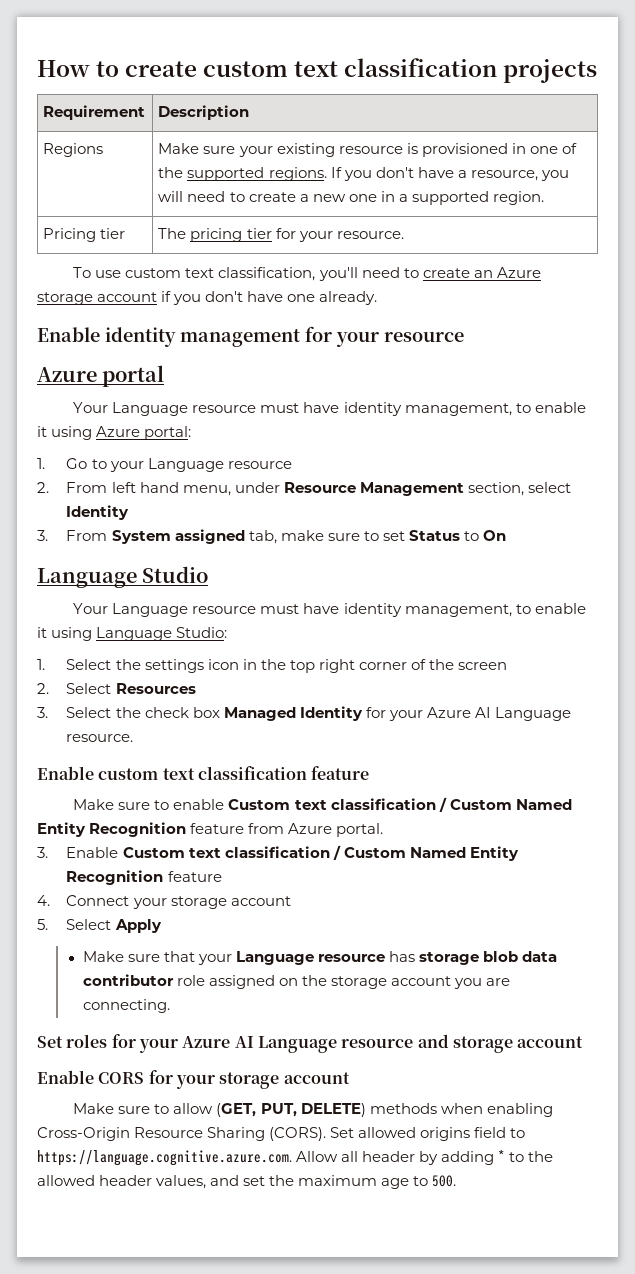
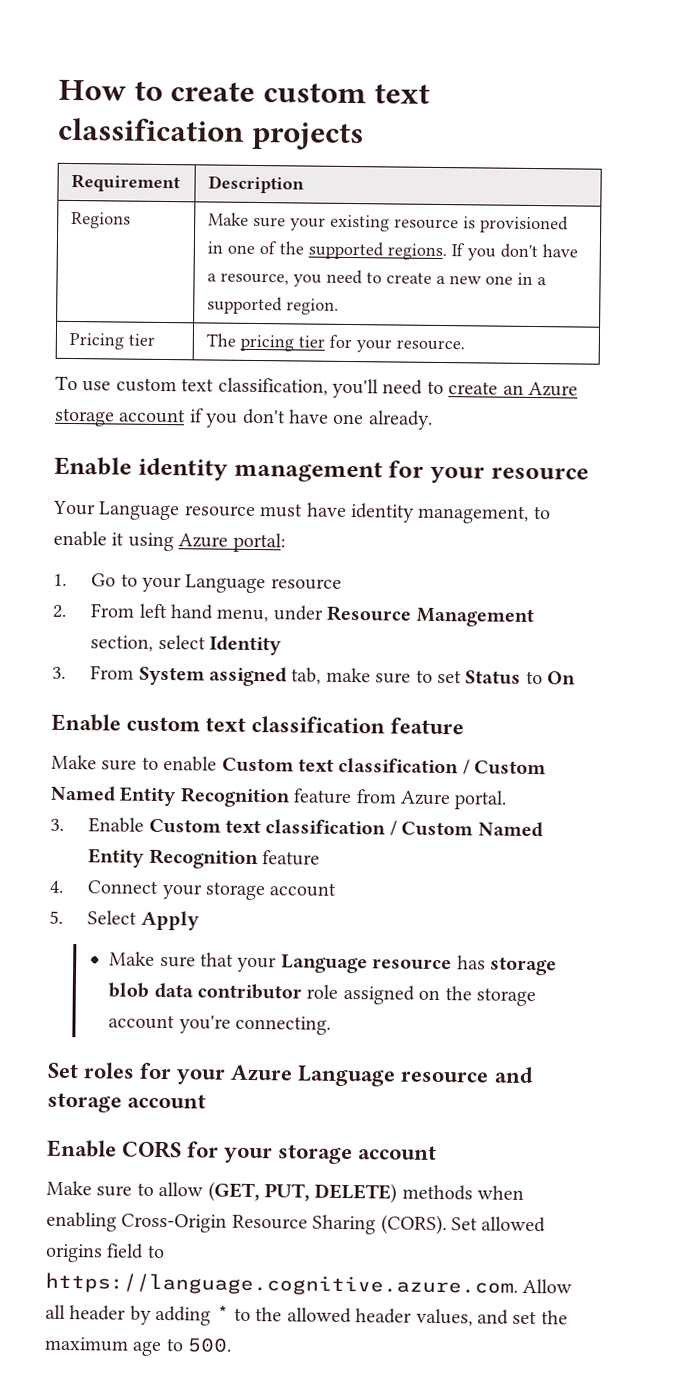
[158,191,184,202] will -> (323, 280) none
[37,365,165,387] // Azure portal -> (589, 473) none
[37,566,209,588] [73,603,586,617] [37,627,228,641] [37,659,508,673] [37,683,196,694] [37,706,571,721] [66,734,134,742] // Language Studio // Your Language resource must have identity management, to enable it using Language Studio: // 1. Select the settings icon in the top right corner of the screen // 2. Select Resources // 3. Select the check box Managed Identity for your Azure AI Language resource. -> (577, 678) none
[454,978,511,989] you are -> [178,1015,231,1034] you're
[234,1036,254,1048] AI -> (294, 1073) none

